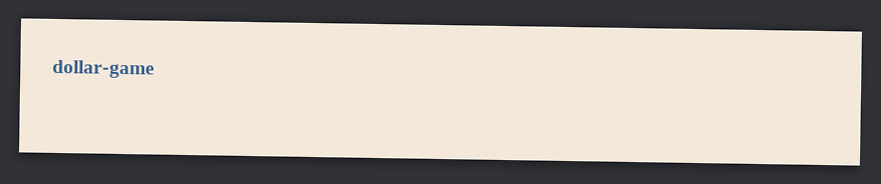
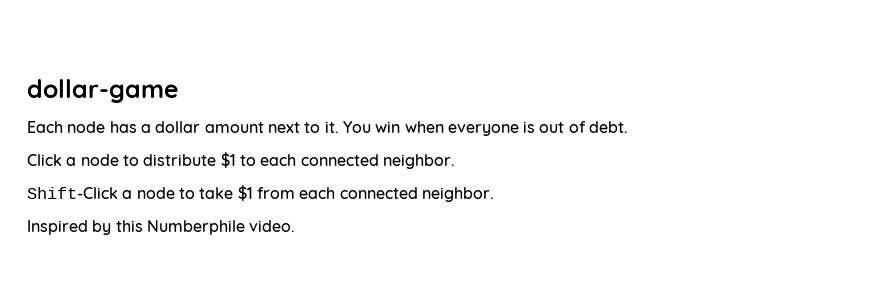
(155, 69) none -> [27,121,629,136] [27,152,455,169] [27,185,494,202] [27,220,296,235] // Each node has a dollar amount next to it. You win when everyone is out of debt. // Click a node to distribute $1 to each connected neighbor. // Shift-Click a node to take $1 from each connected neighbor. // Inspired by this Numberphile video.

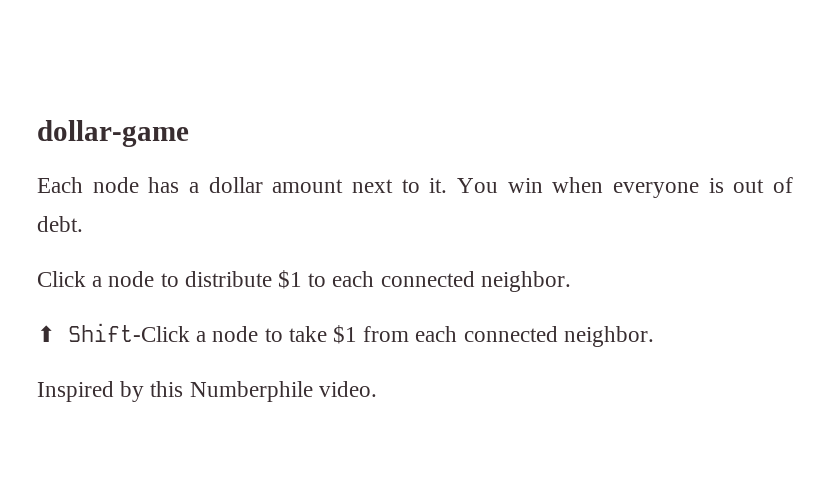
(455, 161) none -> [37,325,55,342] ⬆

